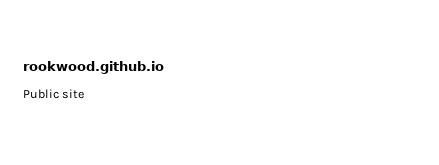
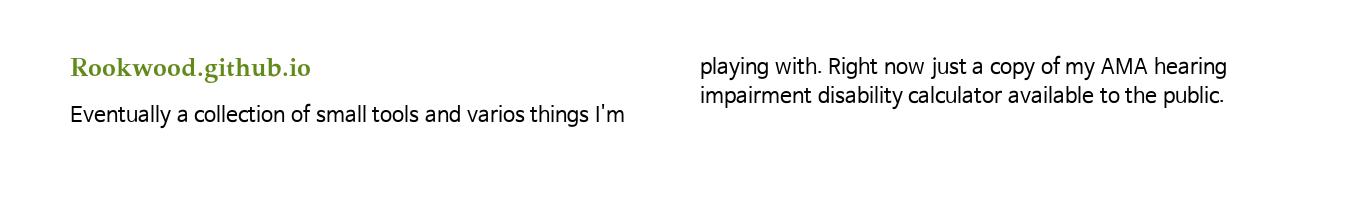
[23,61,164,74] [23,89,85,99] rookwood.github.io // Public site -> [70,58,311,83] [70,103,625,129] [700,55,1227,81] [700,86,1226,110] Rookwood.github.io // Eventually a collection of small tools and varios things I'm playing with. Right now just a copy of my AMA hearing impairment disability calculator available to the public.

